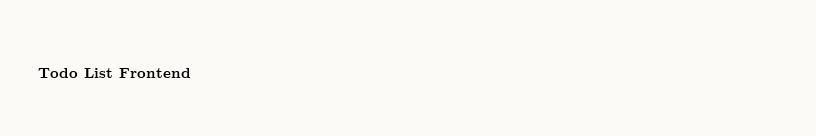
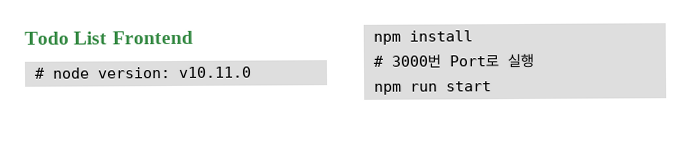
(191, 73) none -> [33,66,252,79] [372,30,473,45] [372,53,534,69] [373,81,492,95] // # node version: v10.11.0 // npm install // # 3000번 Port로 실행 // npm run start

